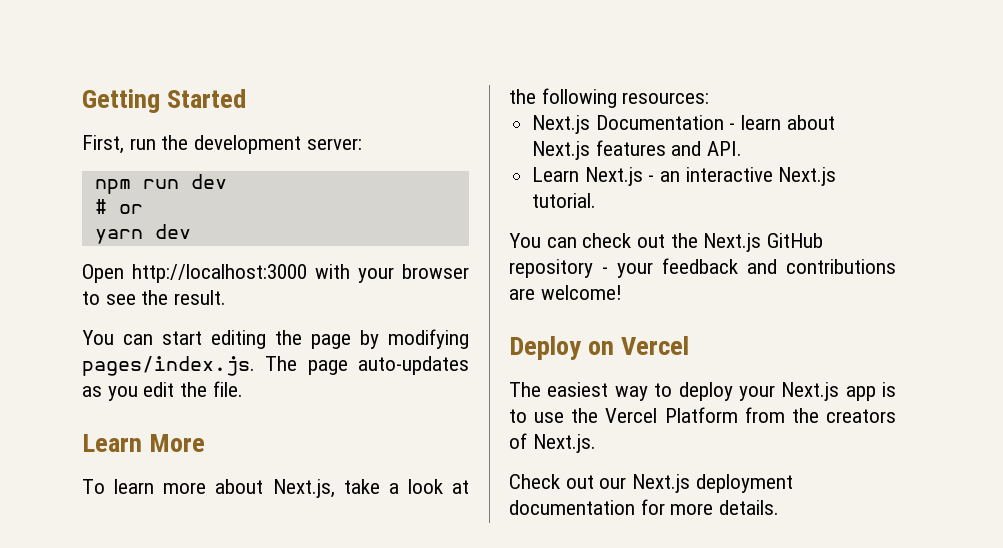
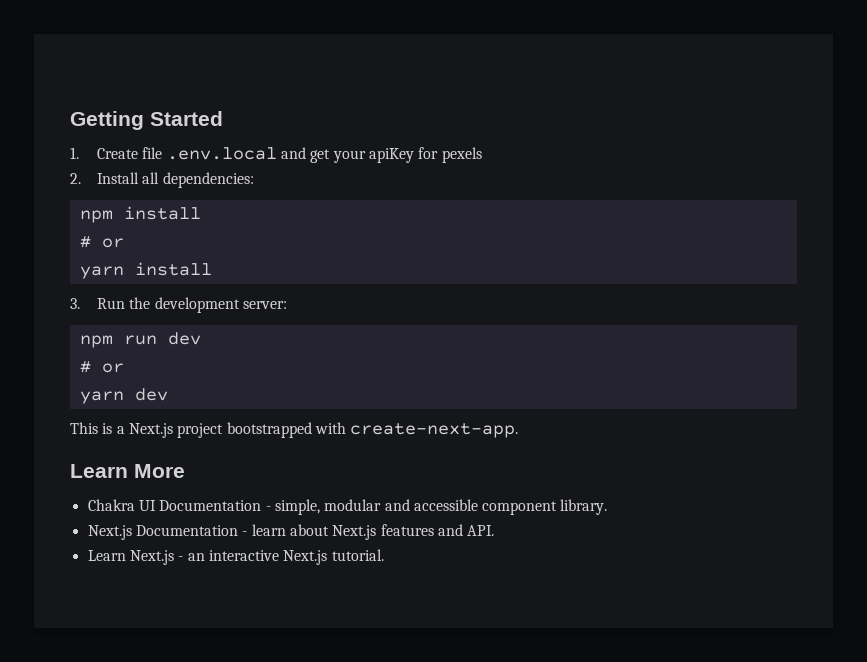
[82,135,156,154] First, run -> [70,147,482,163] [70,172,254,188] [79,206,201,223] [79,236,124,248] [79,262,212,279] [70,298,126,309] 1. Create file .env.local and get your apiKey for pexels // 2. Install all dependencies: // npm install // # or // yarn install // 3. Run
[82,264,469,283] [82,290,227,305] [82,329,469,349] [82,356,469,376] [82,381,243,401] [82,434,206,452] [82,479,469,498] [509,88,710,108] Open http://localhost:3000 with your browser to see the result. // You can start editing the page by modifying pages/index.js. The page auto-updates as you edit the file. // Learn More // To learn more about Next.js, take a look at the following resources: -> [70,422,519,438] [70,464,185,478] [87,499,608,515] This is a Next.js project bootstrapped with create-next-app. // Learn More // Chakra UI Documentation - simple, modular and accessible component library.
[509,233,824,252] [509,258,896,278] [509,285,622,300] [509,336,690,360] [509,382,896,401] [509,407,896,423] [509,433,596,453] [509,474,793,493] [509,499,780,515] // You can check out the Next.js GitHub repository - your feedback and contributions are welcome! // Deploy on Vercel // The easiest way to deploy your Next.js app is to use the Vercel Platform from the creators of Next.js. // Check out our Next.js deployment documentation for more details. -> (384, 555) none

